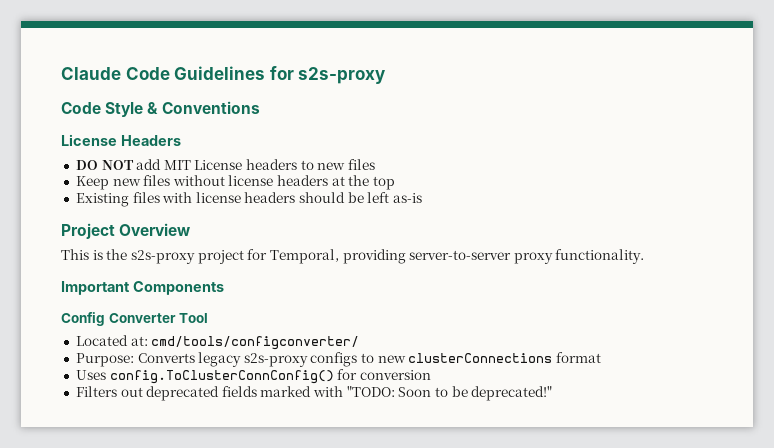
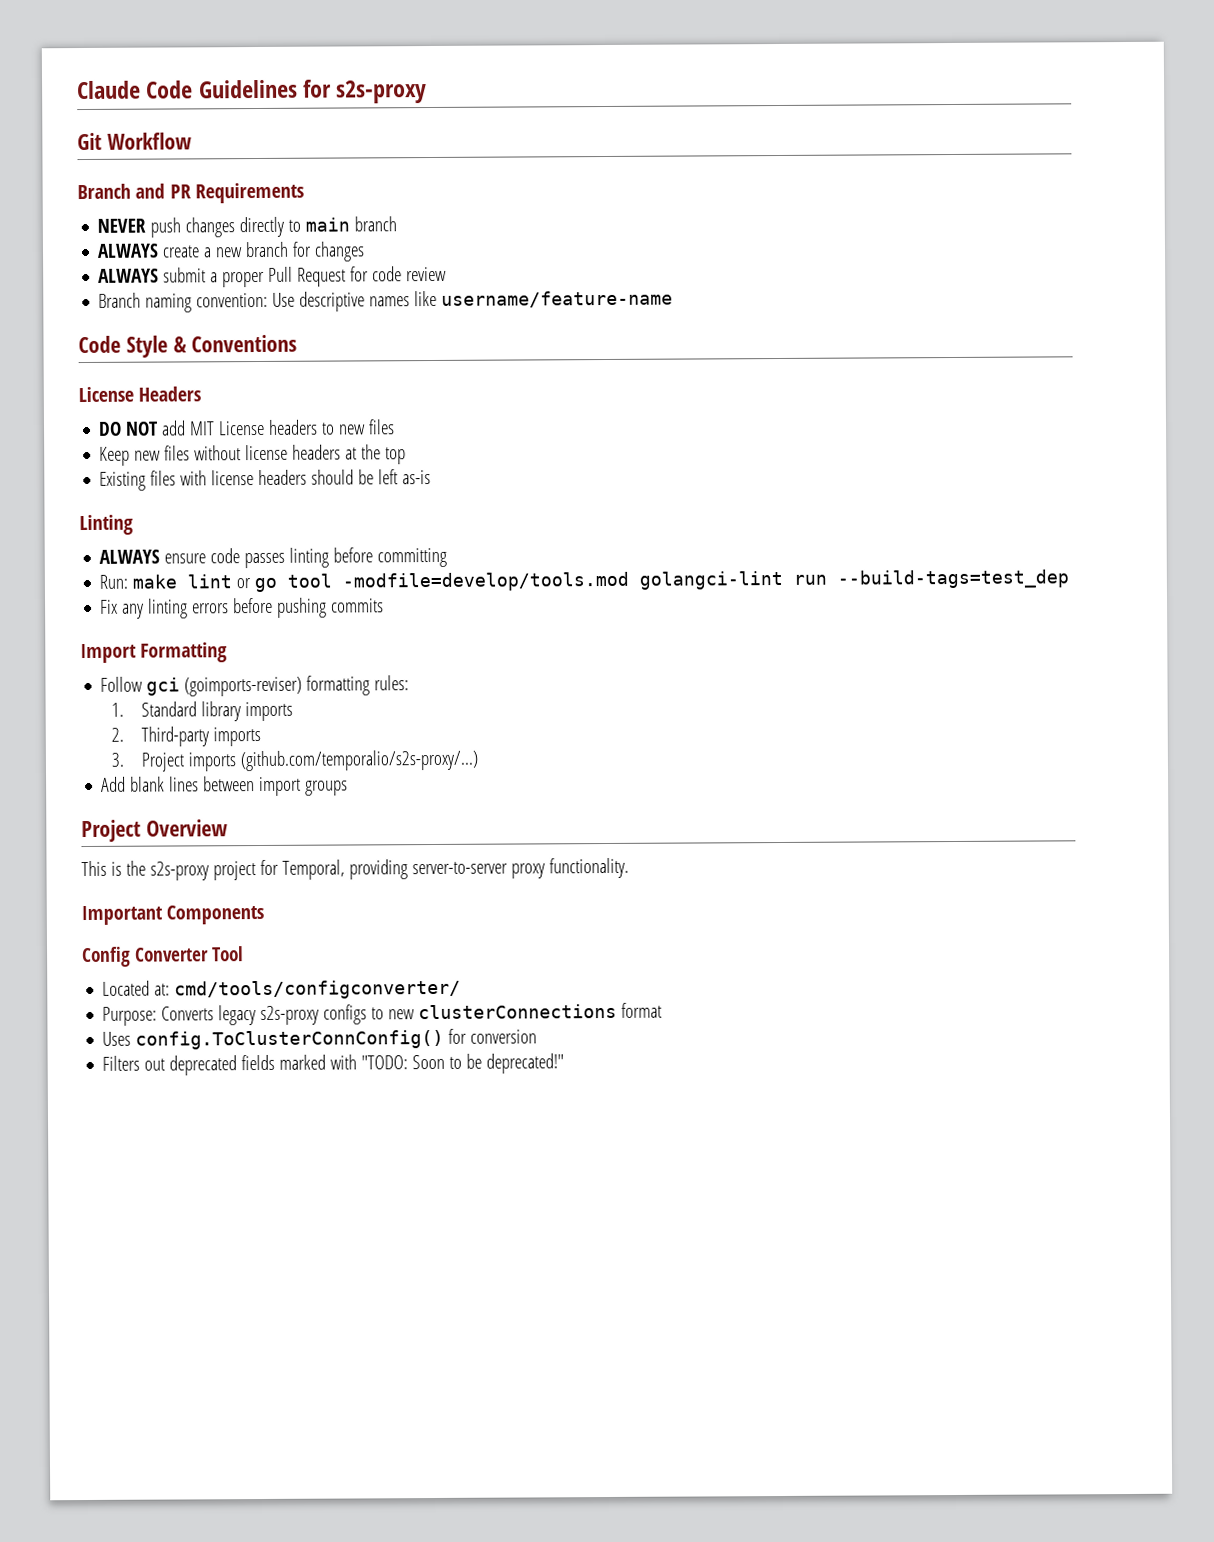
(386, 75) none -> [77,132,192,151] [77,182,305,204] [97,216,398,238] [97,241,366,262] [98,266,448,288] [98,290,674,313] // Git Workflow // Branch and PR Requirements // NEVER push changes directly to main branch // ALWAYS create a new branch for changes // ALWAYS submit a proper Pull Request for code review // Branch naming convention: Use descriptive names like username/feature-name
(423, 198) none -> [79,514,133,536] [99,547,448,569] [99,569,1070,593] [100,597,385,619] [80,642,228,664] [100,675,410,697] [110,701,294,722] [110,726,262,747] [110,749,479,772] [101,776,349,797] // Linting // ALWAYS ensure code passes linting before committing // Run: make lint or go tool -modfile=develop/tools.mod golangci-lint run --build-tags=test_dep // Fix any linting errors before pushing commits // Import Formatting // Follow gci (goimports-reviser) formatting rules: // 1. Standard library imports // 2. Third-party imports // 3. Project imports (github.com/temporalio/s2s-proxy/...) // Add blank lines between import groups

